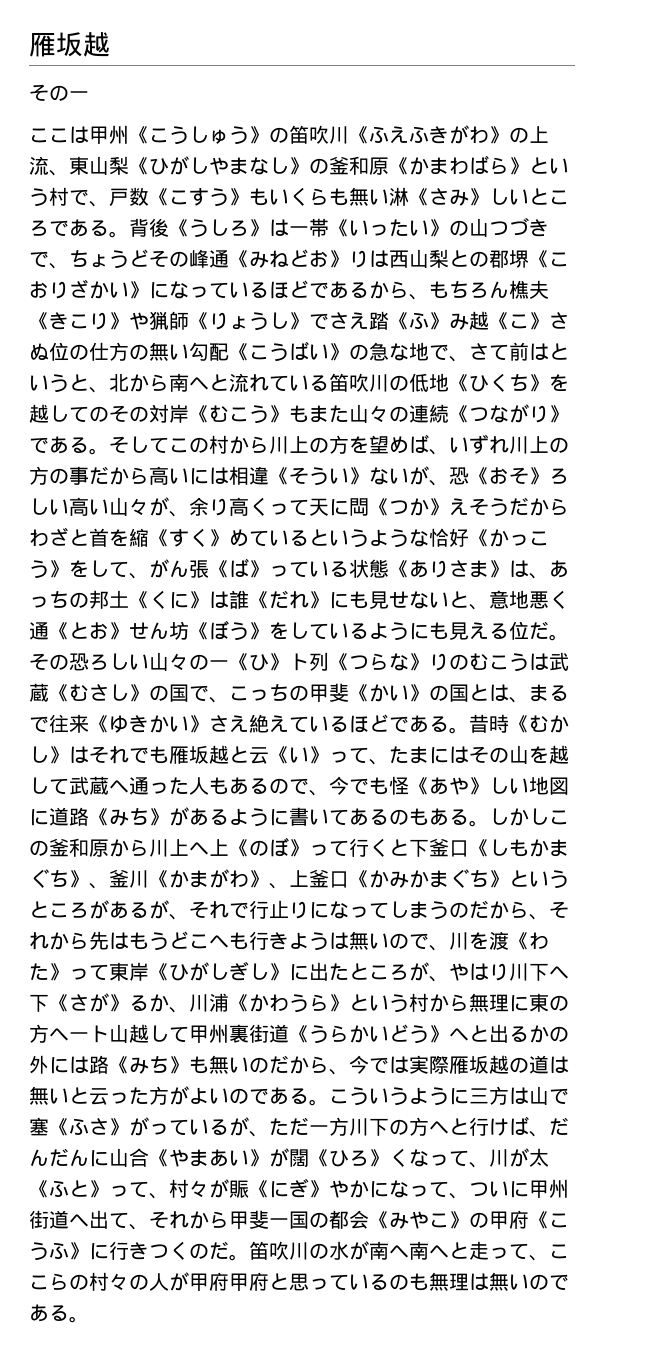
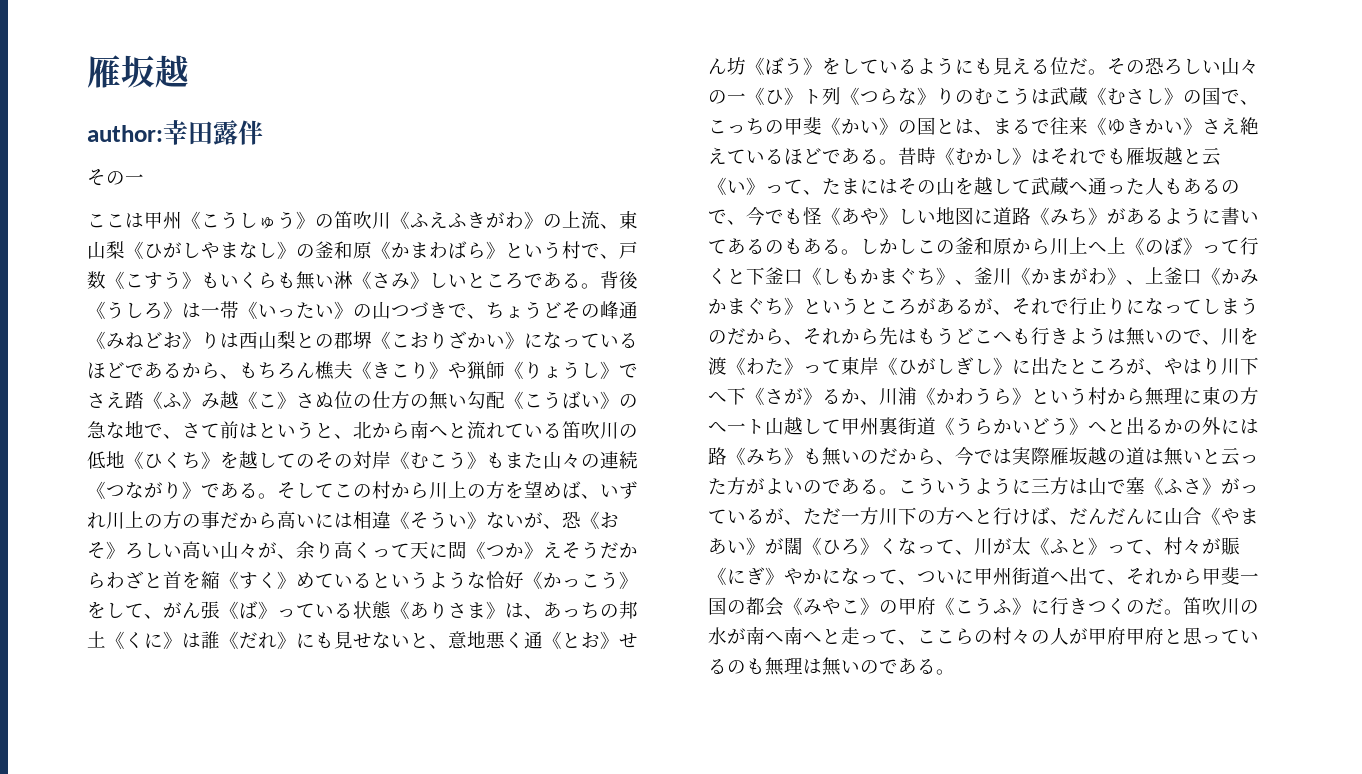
[29,32,110,57] 雁坂越 -> [87,55,189,88] [87,120,263,145] 雁坂越 // author:幸田露伴

